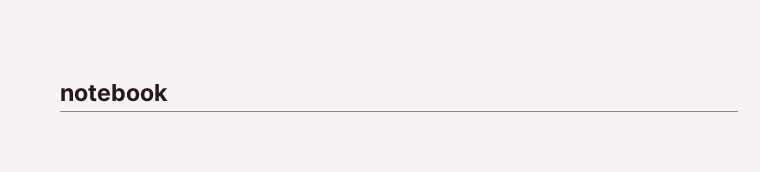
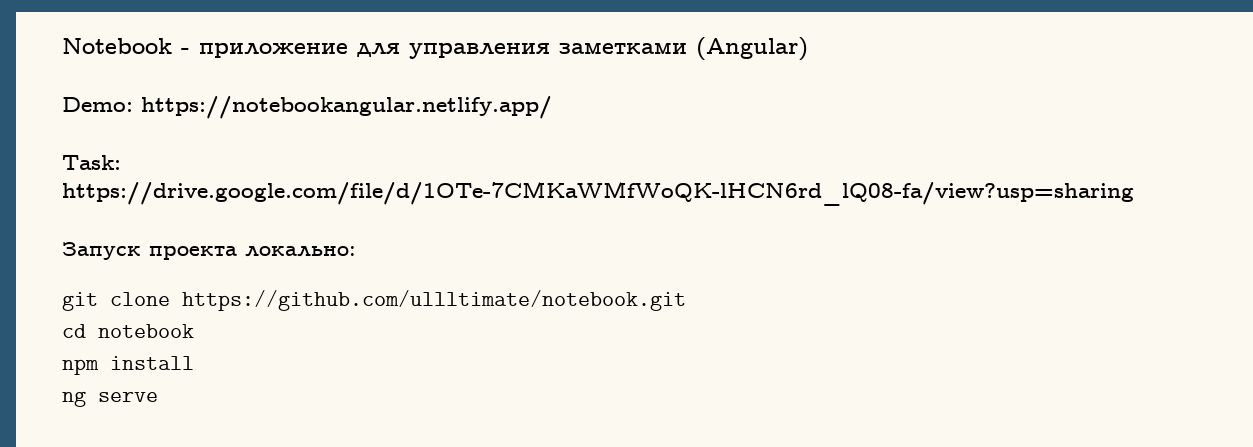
[60,84,168,102] notebook -> [62,37,808,61] [62,96,552,119] [62,155,121,170] [62,181,1134,206] [62,242,356,260] [62,290,686,311] [62,324,194,338] [62,356,194,375] [62,391,158,407] Notebook - приложение для управления заметками (Angular) // Demo: https://notebookangular.netlify.app/ // Task: https://drive.google.com/file/d/1OTe-7CMKaWMfWoQK-lHCN6rd_lQ08-fa/view?usp=sharing // Запуск проекта локально: // git clone https://github.com/ullltimate/notebook.git // cd notebook // npm install // ng serve

